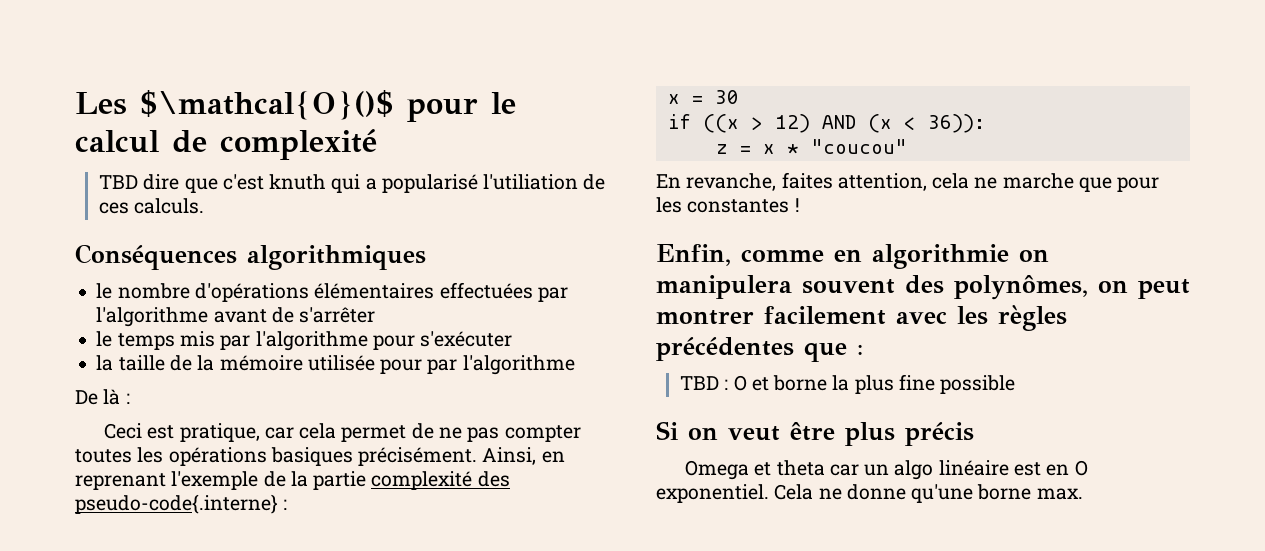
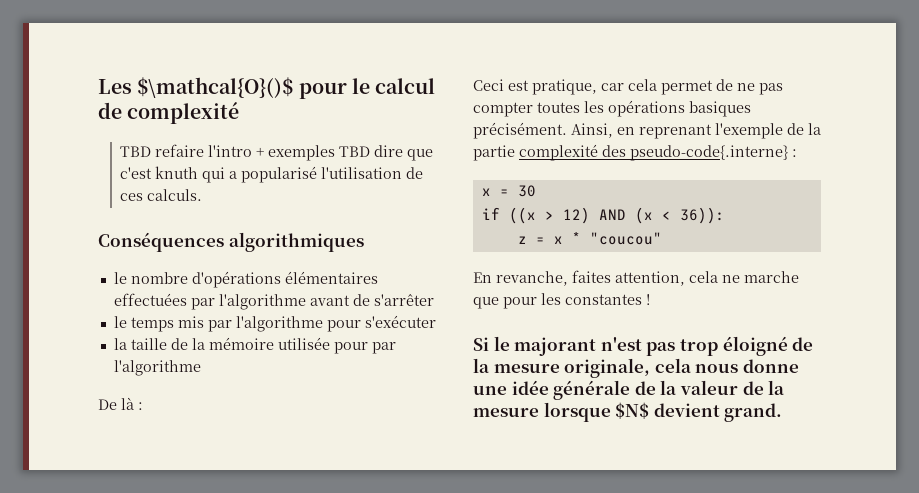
(139, 182) none -> [155,144,371,161] refaire l'intro + exemples TBD
[483,174,579,190] l'utiliation -> [321,167,403,179] l'utilisation
[656,244,1049,269] [656,275,1190,300] [656,305,1067,331] [656,337,863,362] [680,374,1016,394] [656,421,974,446] [685,460,1088,480] [656,484,1083,503] Enfin, comme en algorithmie on manipulera souvent des polynômes, on peut montrer facilement avec les règles précédentes que : // TBD : O et borne la plus fine possible // Si on veut être plus précis // Omega et theta car un algo linéaire est en O exponentiel. Cela ne donne qu'une borne max. -> [473,336,814,356] [473,358,799,378] [473,380,785,400] [473,402,783,422] Si le majorant n'est pas trop éloigné de la mesure originale, cela nous donne une idée générale de la valeur de la mesure lorsque $N$ devient grand.

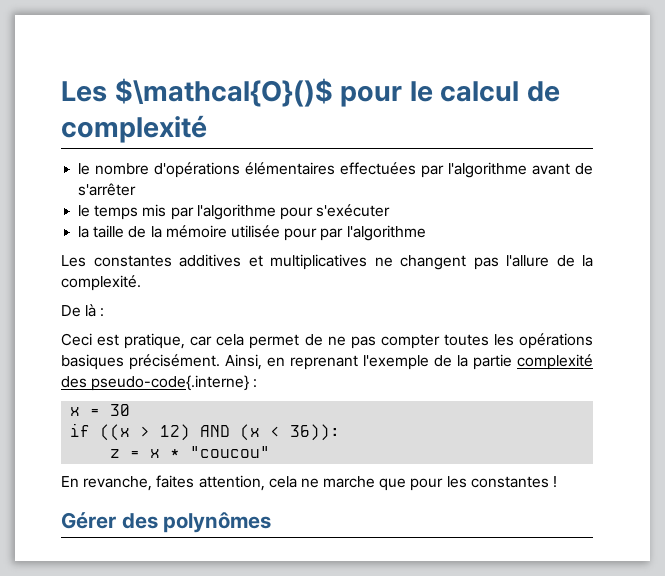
[120,144,434,161] [120,166,424,183] [120,189,203,201] [98,232,364,252] // TBD refaire l'intro + exemples TBD dire que c'est knuth qui a popularisé l'utilisation de ces calculs. // Conséquences algorithmiques -> (207, 129) none
(201, 368) none -> [61,254,593,270] [61,275,141,291] // Les constantes additives et multiplicatives ne changent pas l'allure de la complexité.
[473,336,814,356] [473,358,799,378] [473,380,785,400] [473,402,783,422] Si le majorant n'est pas trop éloigné de la mesure originale, cela nous donne une idée générale de la valeur de la mesure lorsque $N$ devient grand. -> [61,512,272,533] Gérer des polynômes

